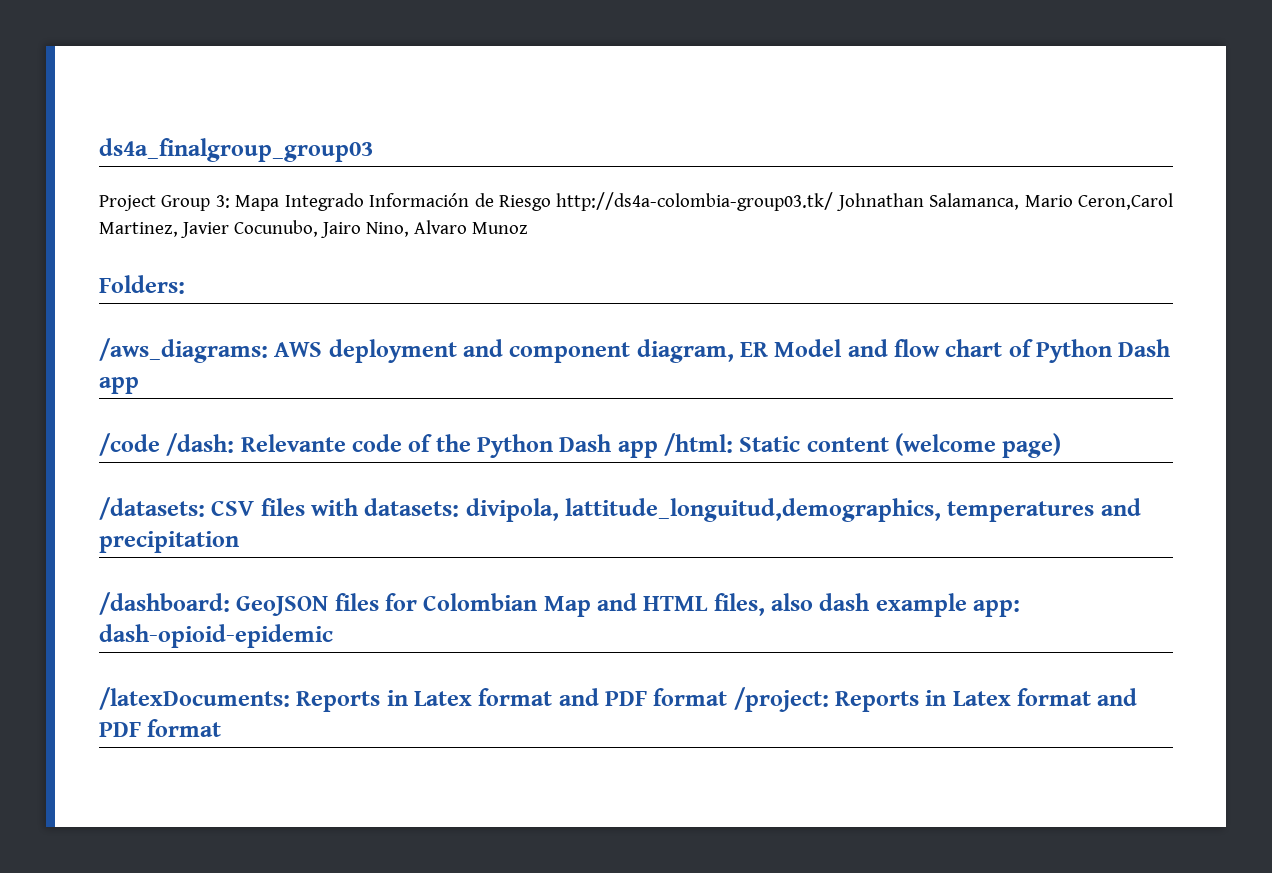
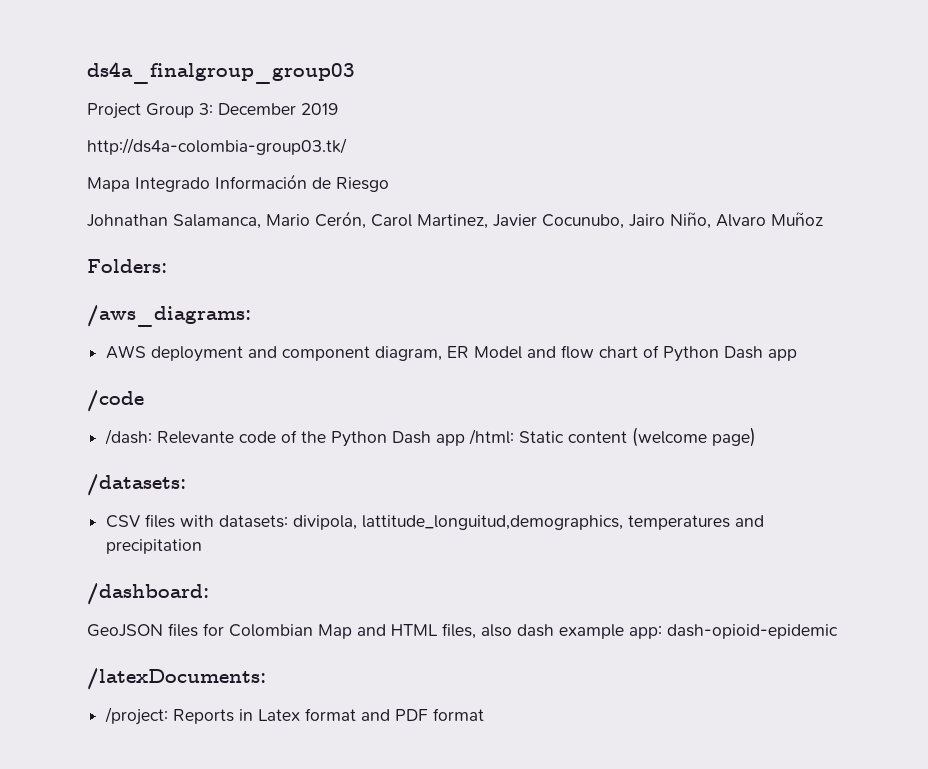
(230, 201) none -> [218,103,338,115] [87,138,347,155] December 2019 // http://ds4a-colombia-group03.tk/ //
[556,192,834,211] http://ds4a-colombia-group03.tk/ -> (389, 184) //
[1078,193,1173,210] Ceron,Carol -> [315,211,412,229] Cerón, Carol
[365,220,528,237] Nino, Alvaro Munoz -> [670,212,823,229] Niño, Alvaro Muñoz
(268, 350) none -> (251, 316) //
(160, 444) none -> (144, 401) //
(205, 508) none -> (186, 485) //
(230, 603) none -> (209, 594) //
[296,688,728,712] Reports in Latex format and PDF format -> (266, 679) //

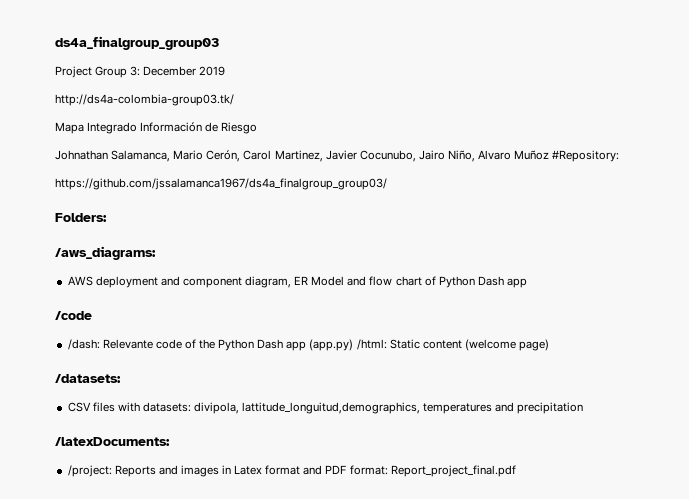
(823, 219) none -> [552,150,620,162] [55,178,387,190] #Repository: // https://github.com/jssalamanca1967/ds4a_finalgroup_group03/
(466, 440) none -> [309,339,354,351] (app.py)
[87,583,209,605] [87,623,838,639] // /dashboard: // GeoJSON files for Colombian Map and HTML files, also dash example app: dash-opioid-epidemic -> (584, 408) none
(235, 716) none -> [158,465,219,477] and images
[433,708,485,721] format -> [349,465,516,477] format: Report_project_final.pdf

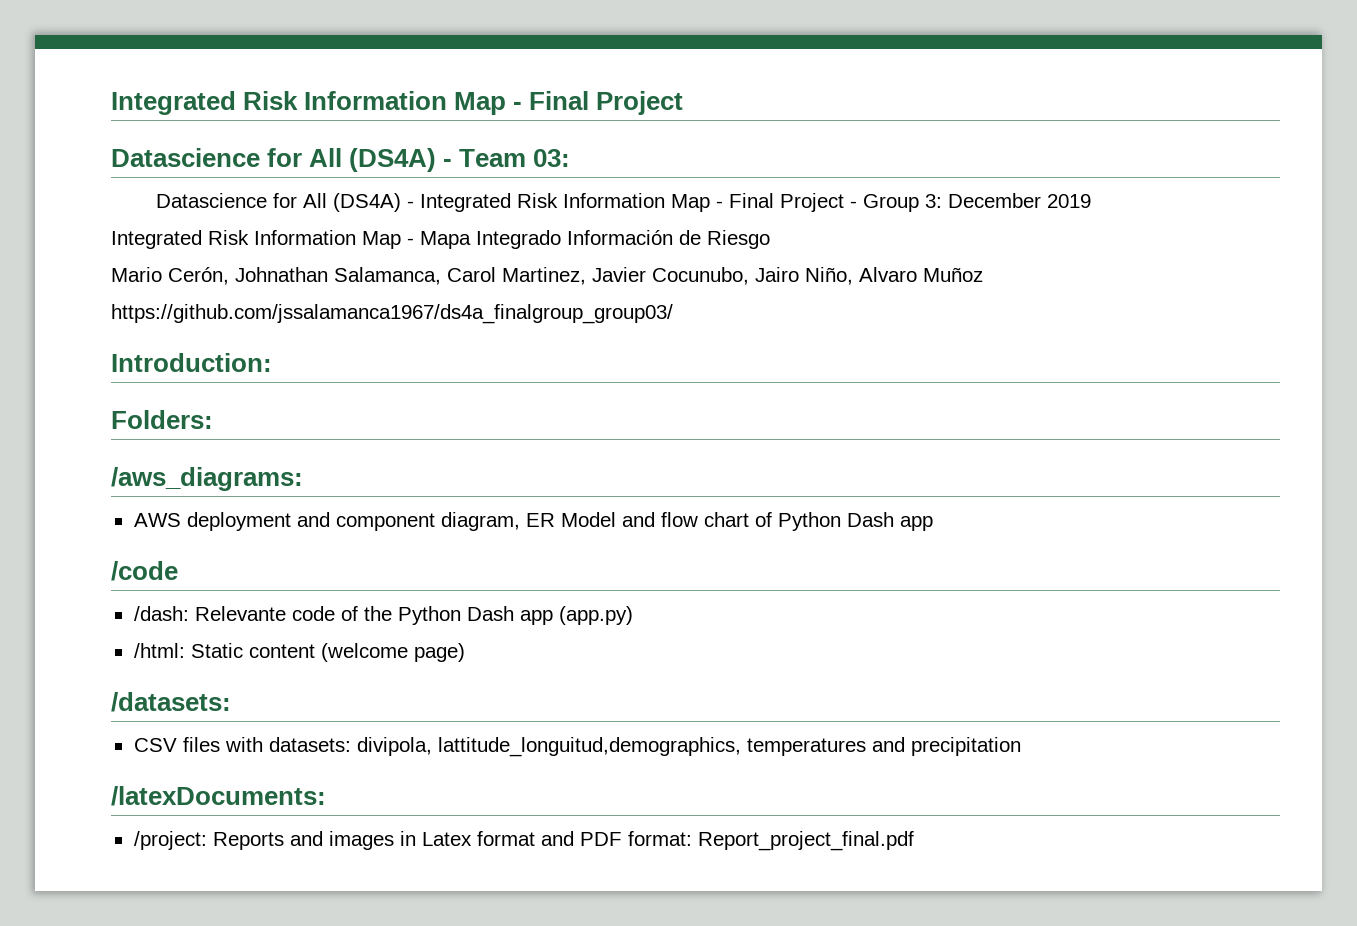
[55,36,219,50] [55,66,92,78] ds4a_finalgroup_group03 // Project -> [111,91,684,115] [111,148,571,172] [155,193,857,212] Integrated Risk Information Map - Final Project // Datascience for All (DS4A) - Team 03: // Datascience for All (DS4A) - Integrated Risk Information Map - Final Project -
[55,94,234,106] http://ds4a-colombia-group03.tk/ // -> [111,230,414,249] Integrated Risk Information Map -
[55,150,241,162] Johnathan Salamanca, Mario Cerón, -> [111,267,441,285] Mario Cerón, Johnathan Salamanca,
[552,150,620,162] #Repository: -> (983, 274) none
(387, 184) none -> [111,353,272,372] // Introduction:
(354, 345) none -> (633, 615) //

